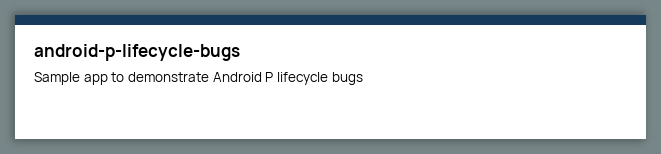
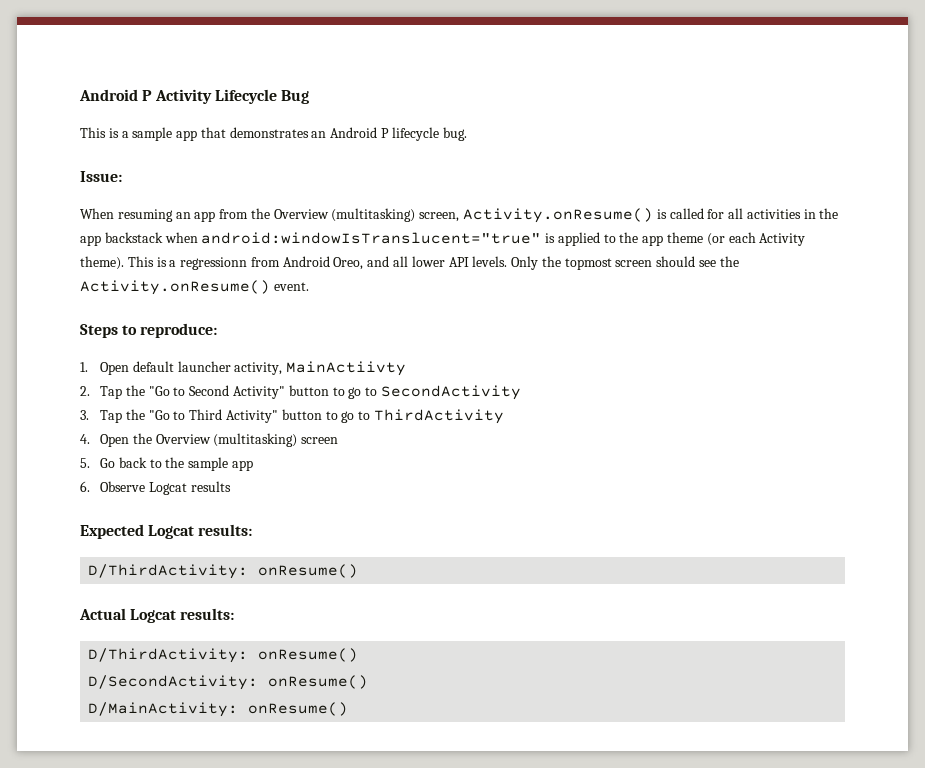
[34,44,240,61] [34,72,363,85] android-p-lifecycle-bugs // Sample app to demonstrate Android P lifecycle bugs -> [79,89,310,104] [80,127,467,141] [80,171,122,182] [80,208,839,223] [80,232,806,246] [80,256,739,270] [80,280,309,295] [80,323,218,338] [80,361,407,376] [80,385,521,400] [80,409,504,424] [80,433,339,447] [80,457,254,471] [80,481,231,495] [80,524,253,539] [88,564,359,579] [79,608,235,623] [88,648,359,663] [88,675,369,690] [88,702,349,717] Android P Activity Lifecycle Bug // This is a sample app that demonstrates an Android P lifecycle bug. // Issue: // When resuming an app from the Overview (multitasking) screen, Activity.onResume() is called for all activities in the app backstack when android:windowIsTranslucent="true" is applied to the app theme (or each Activity theme). This is a regressionn from Android Oreo, and all lower API levels. Only the topmost screen should see the Activity.onResume() event. // Steps to reproduce: // 1. Open default launcher activity, MainActiivty // 2. Tap the "Go to Second Activity" button to go to SecondActivity // 3. Tap the "Go to Third Activity" button to go to ThirdActivity // 4. Open the Overview (multitasking) screen // 5. Go back to the sample app // 6. Observe Logcat results // Expected Logcat results: // D/ThirdActivity: onResume() // Actual Logcat results: // D/ThirdActivity: onResume() // D/SecondActivity: onResume() // D/MainActivity: onResume()

